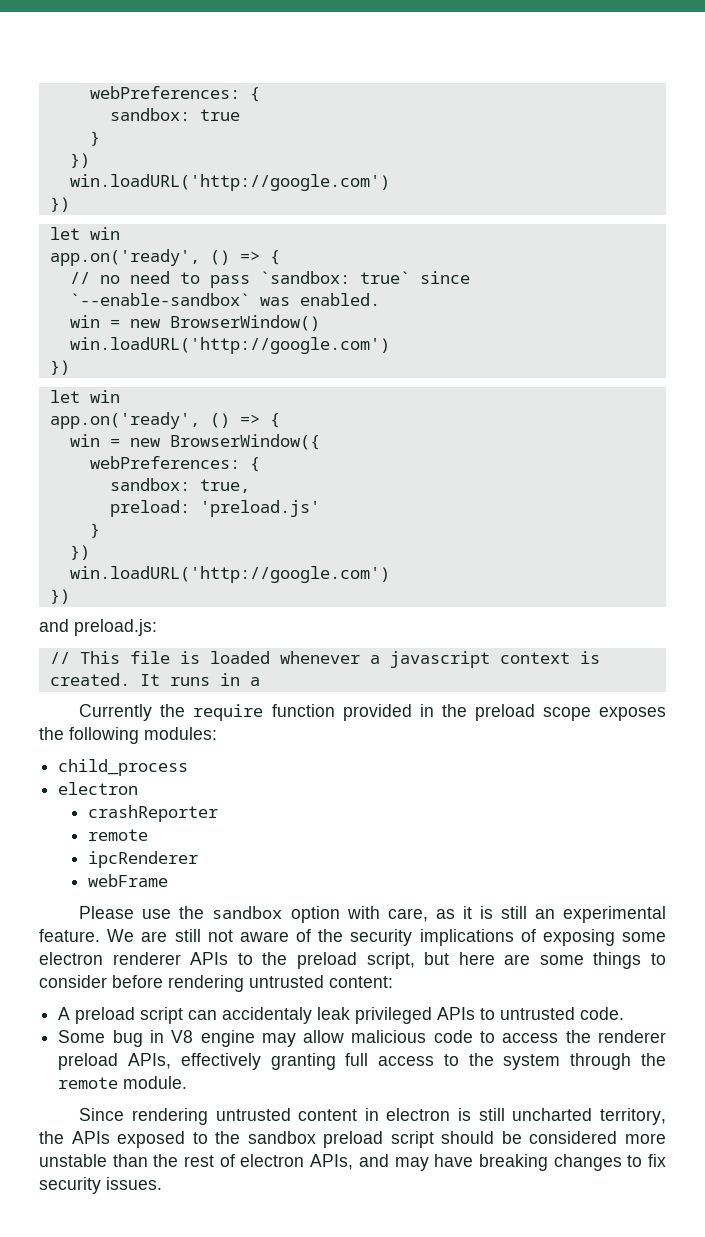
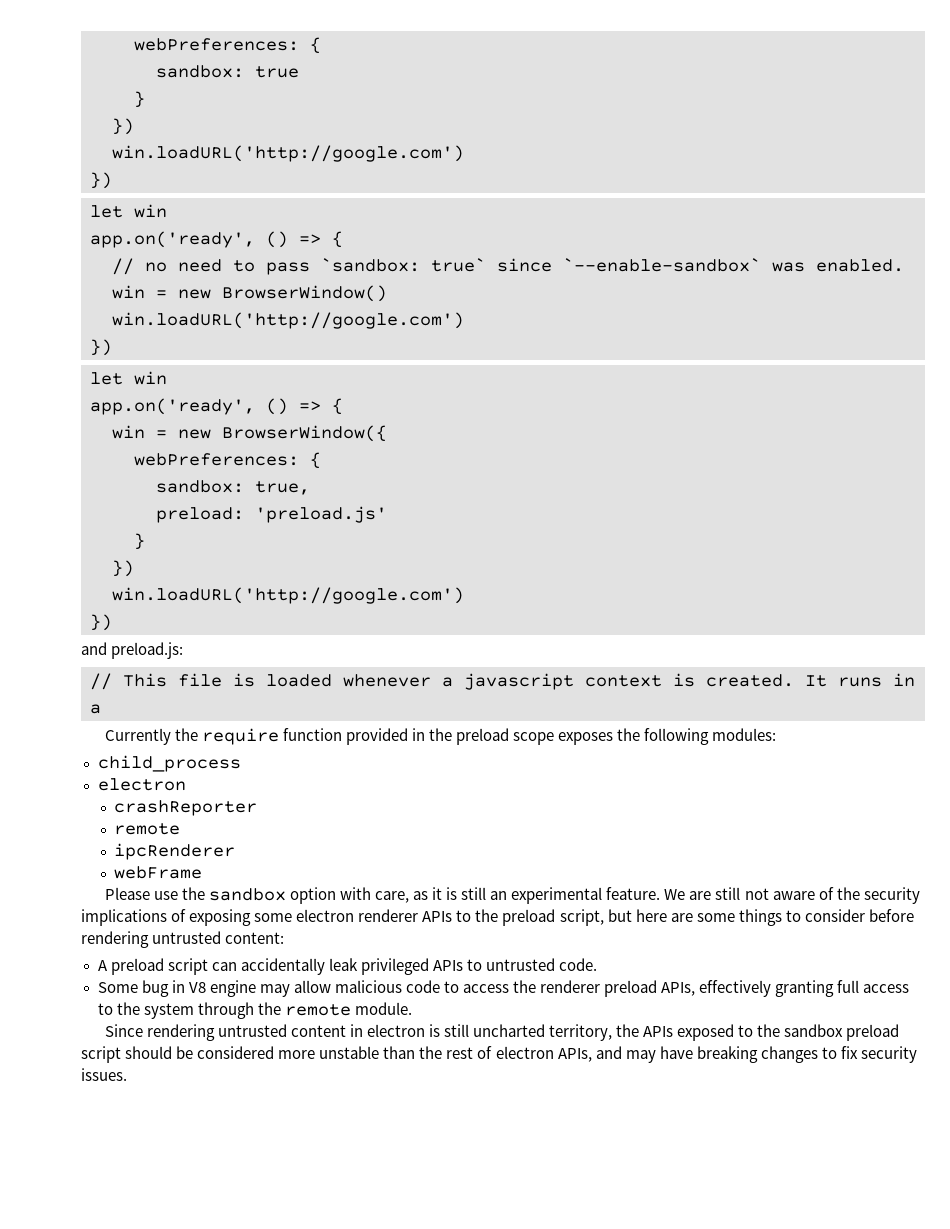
[222,1007,313,1024] accidentaly -> [240,958,325,975] accidentally

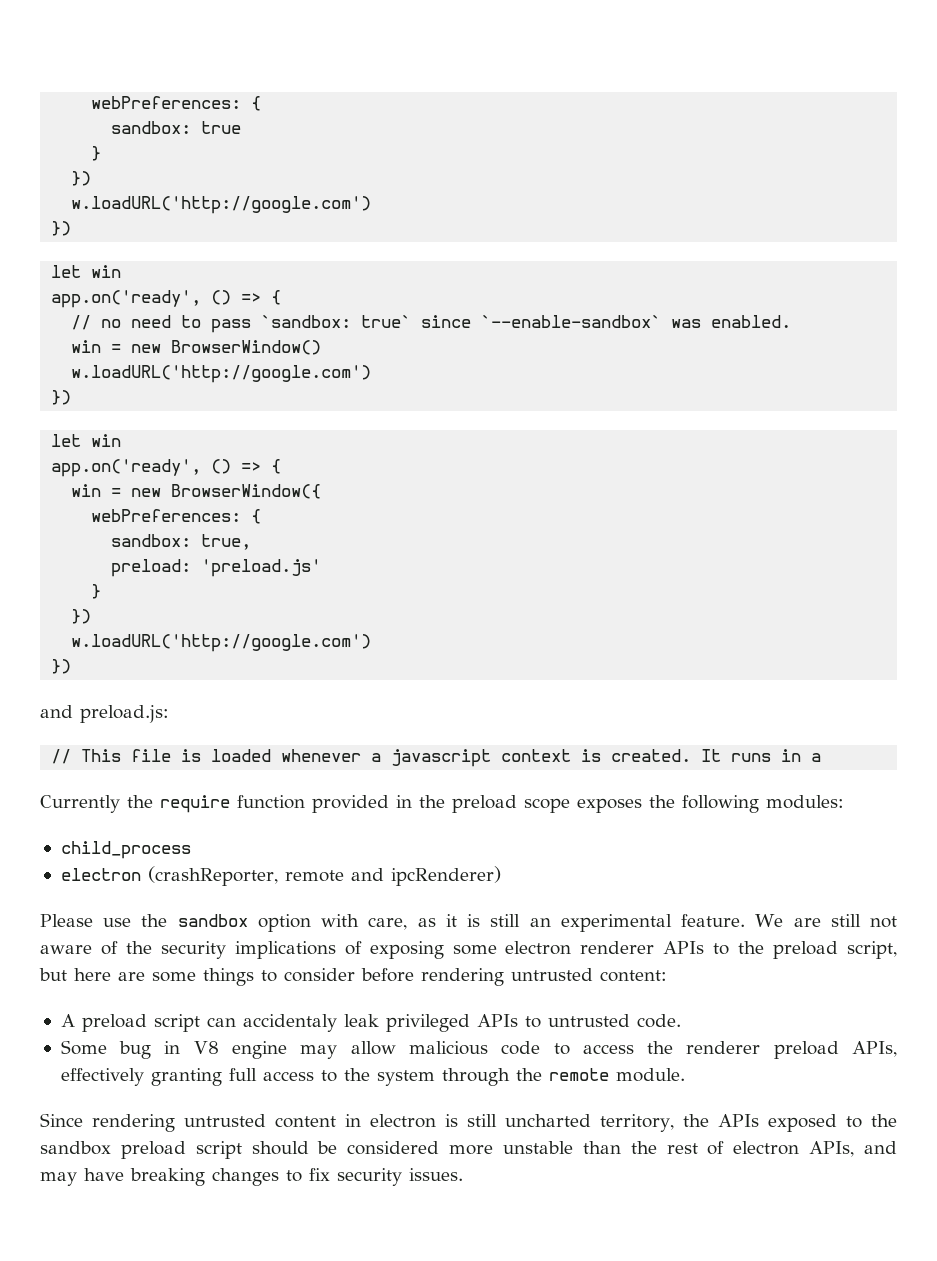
[112,145,464,162] win.loadURL('http://google.com') -> [71,196,372,214] w.loadURL('http://google.com')
[112,312,464,329] win.loadURL('http://google.com') -> [71,365,372,383] w.loadURL('http://google.com')
[112,587,464,604] win.loadURL('http://google.com') -> [71,634,372,652] w.loadURL('http://google.com')
[114,800,258,816] [114,823,181,835] [114,843,236,860] [114,866,203,879] // crashReporter // remote // ipcRenderer // webFrame -> [147,866,501,886] (crashReporter, remote and ipcRenderer)
[240,958,325,975] accidentally -> [242,1014,337,1032] accidentaly

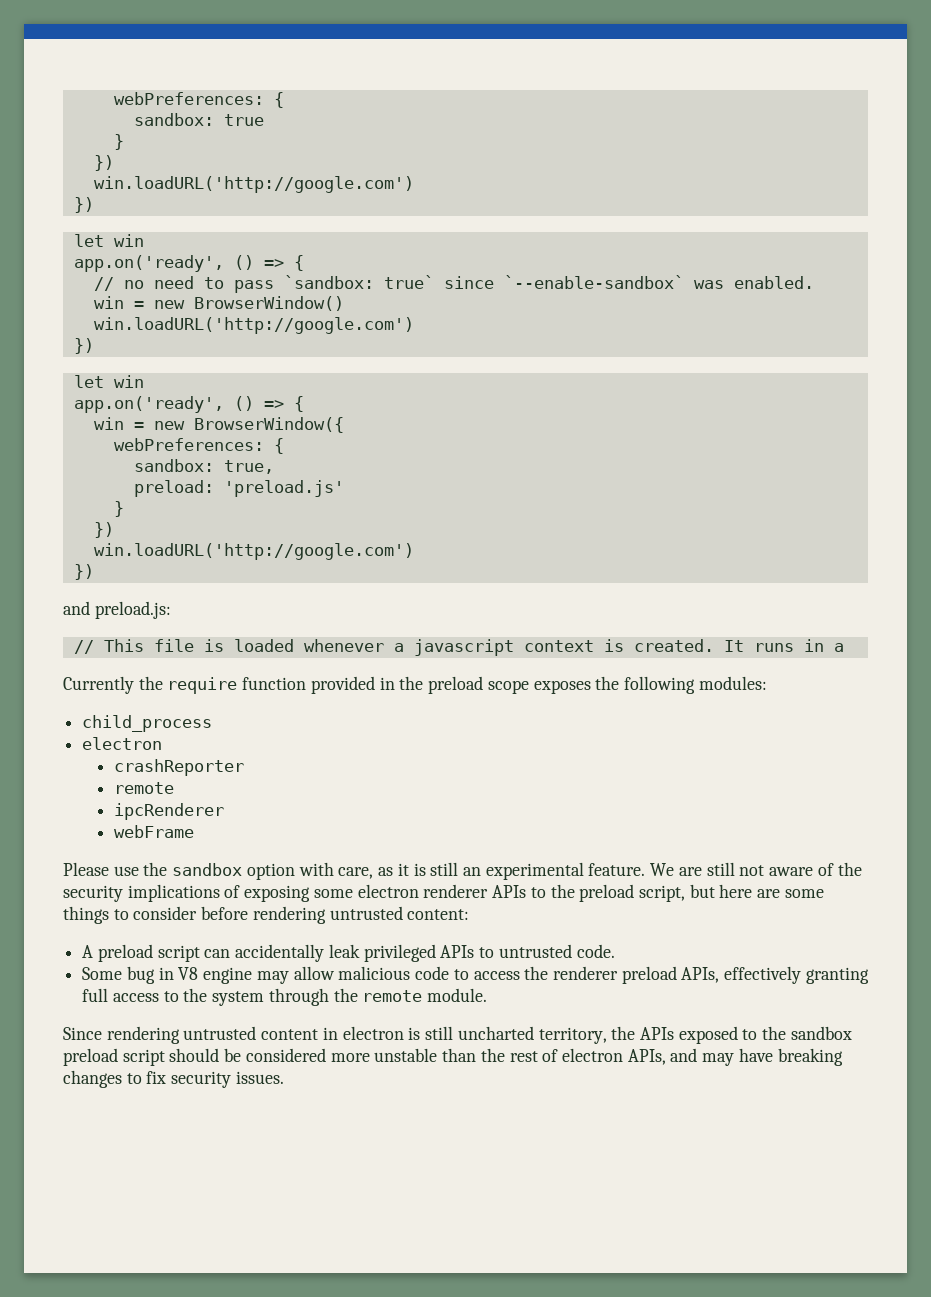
[71,196,372,214] w.loadURL('http://google.com') -> [93,176,414,193] win.loadURL('http://google.com')
[71,365,372,383] w.loadURL('http://google.com') -> [93,317,414,334] win.loadURL('http://google.com')
[71,634,372,652] w.loadURL('http://google.com') -> [93,543,414,560] win.loadURL('http://google.com')
[147,866,501,886] (crashReporter, remote and ipcRenderer) -> [113,759,244,776] [113,782,174,794] [113,803,224,820] [113,825,194,838] // crashReporter // remote // ipcRenderer // webFrame
[242,1014,337,1032] accidentaly -> [235,944,325,962] accidentally

